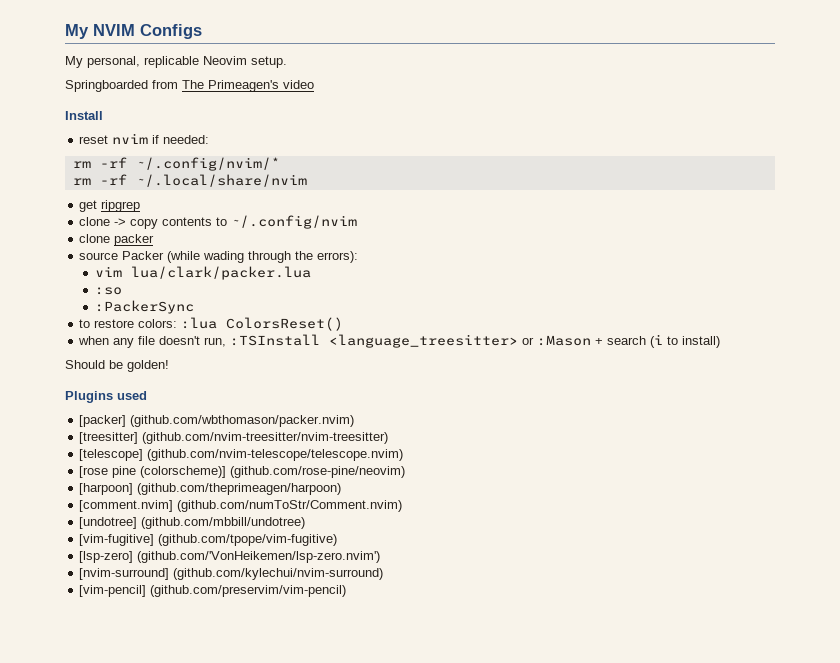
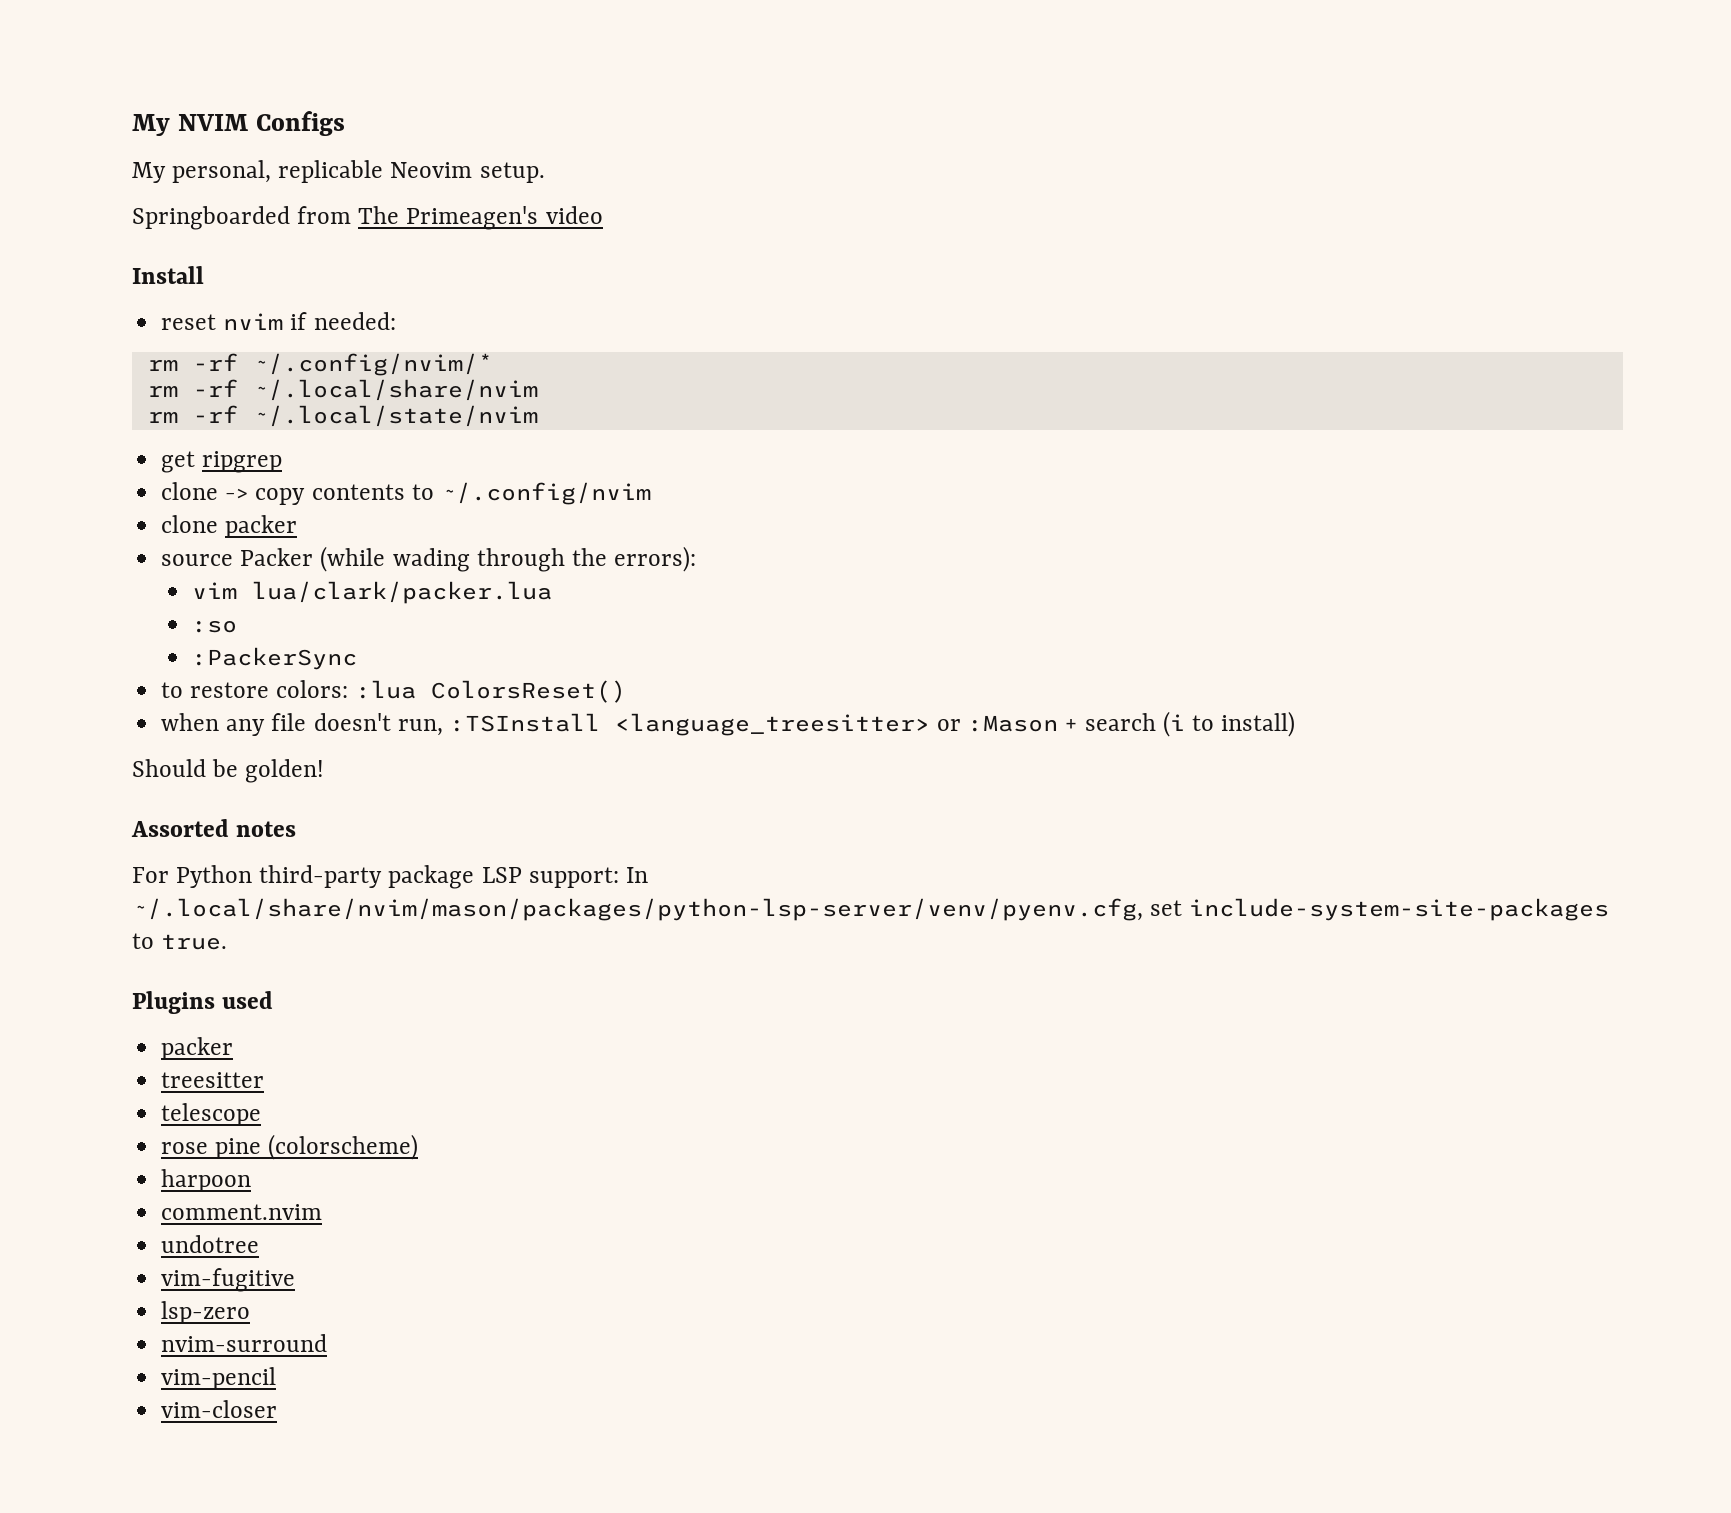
(307, 180) none -> [147,405,538,427] // rm -rf ~/.local/state/nvim
[65,391,147,403] [79,415,355,427] [79,432,389,444] [79,449,404,461] [79,466,406,478] [79,483,342,495] [79,500,403,512] [79,517,306,529] [79,534,338,546] [79,551,381,563] [79,568,384,580] [79,585,347,597] Plugins used // [packer] (github.com/wbthomason/packer.nvim) // [treesitter] (github.com/nvim-treesitter/nvim-treesitter) // [telescope] (github.com/nvim-telescope/telescope.nvim) // [rose pine (colorscheme)] (github.com/rose-pine/neovim) // [harpoon] (github.com/theprimeagen/harpoon) // [comment.nvim] (github.com/numToStr/Comment.nvim) // [undotree] (github.com/mbbill/undotree) // [vim-fugitive] (github.com/tpope/vim-fugitive) // [lsp-zero] (github.com/'VonHeikemen/lsp-zero.nvim') // [nvim-surround] (github.com/kylechui/nvim-surround) // [vim-pencil] (github.com/preservim/vim-pencil) -> [131,819,297,837] [132,865,648,889] [132,898,1610,921] [132,933,228,950] [132,991,274,1014] [161,1037,234,1060] [161,1072,265,1088] [161,1103,262,1126] [161,1134,419,1160] [161,1169,252,1192] [161,1204,323,1220] [161,1235,260,1253] [161,1268,296,1292] [161,1301,251,1324] [161,1334,328,1352] [161,1367,277,1390] [161,1400,278,1418] Assorted notes // For Python third-party package LSP support: In ~/.local/share/nvim/mason/packages/python-lsp-server/venv/pyenv.cfg, set include-system-site-packages to true. // Plugins used // packer // treesitter // telescope // rose pine (colorscheme) // harpoon // comment.nvim // undotree // vim-fugitive // lsp-zero // nvim-surround // vim-pencil // vim-closer

